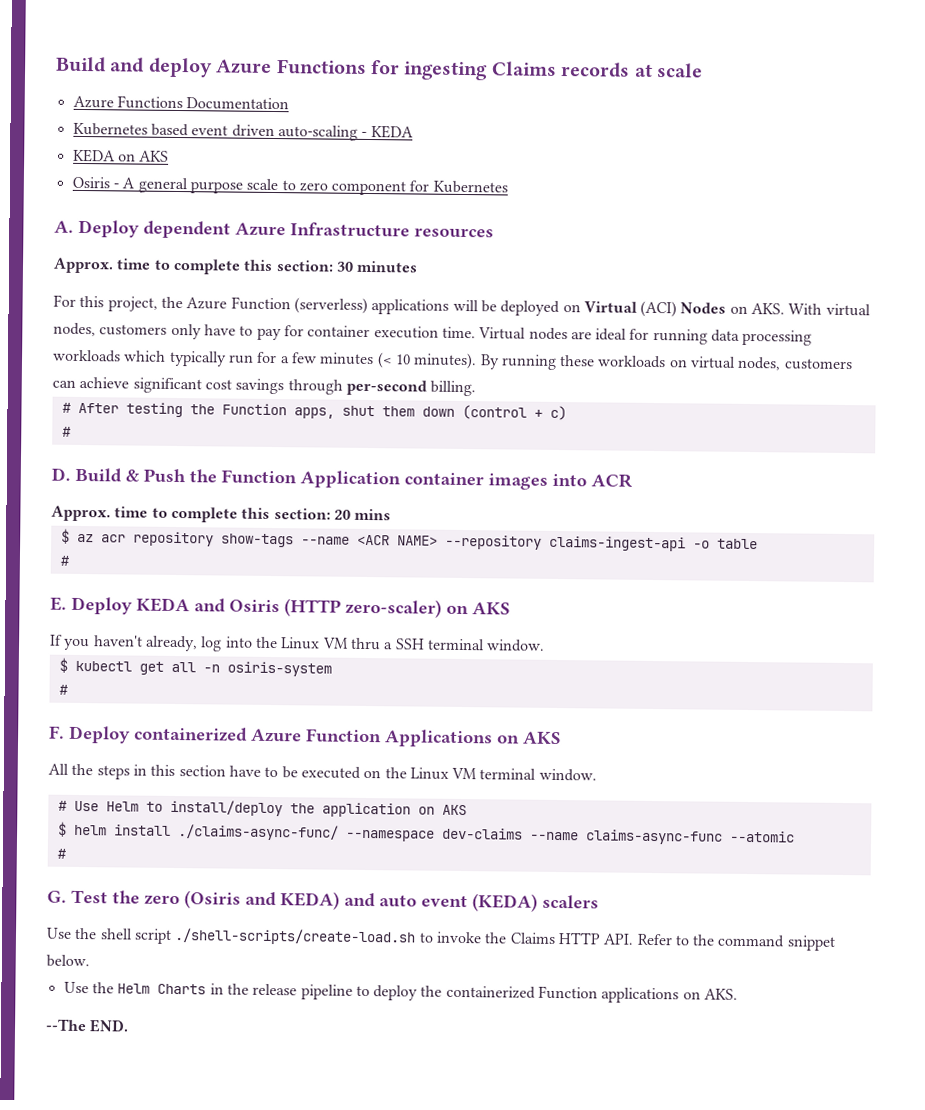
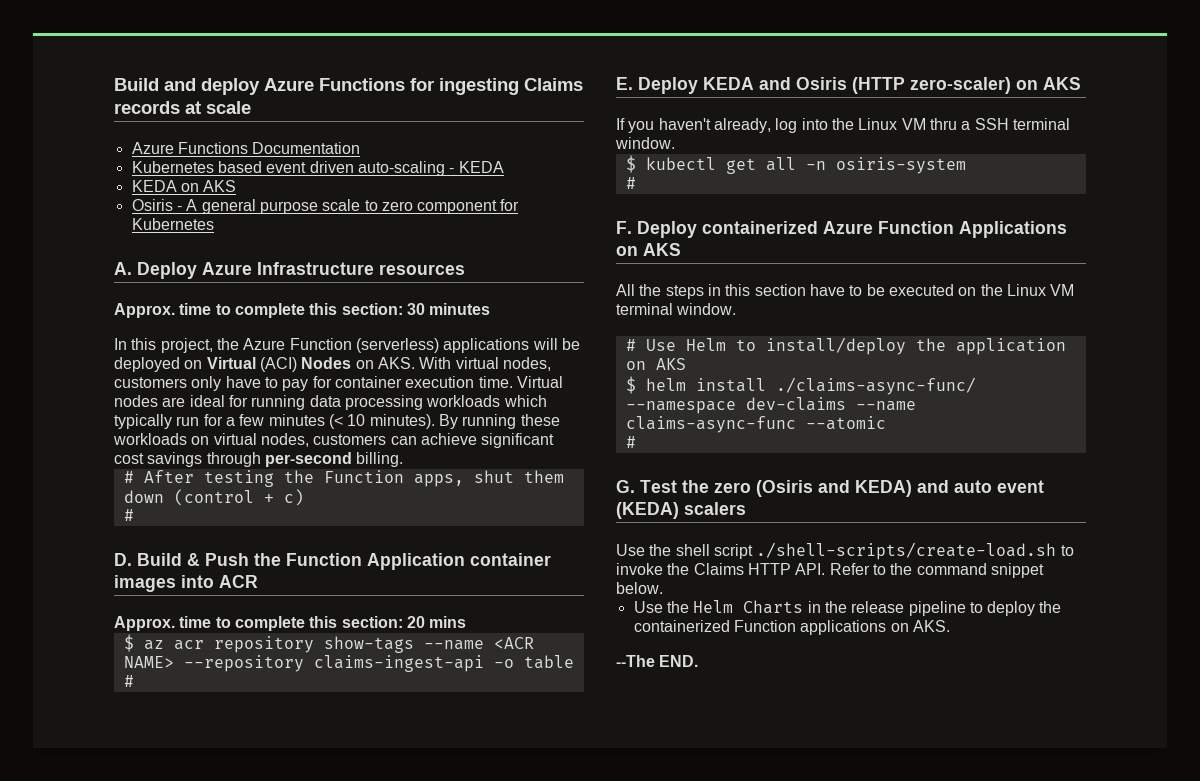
[143,220,231,239] dependent -> (197, 270) none
[53,294,76,307] For -> [114,338,127,350] In

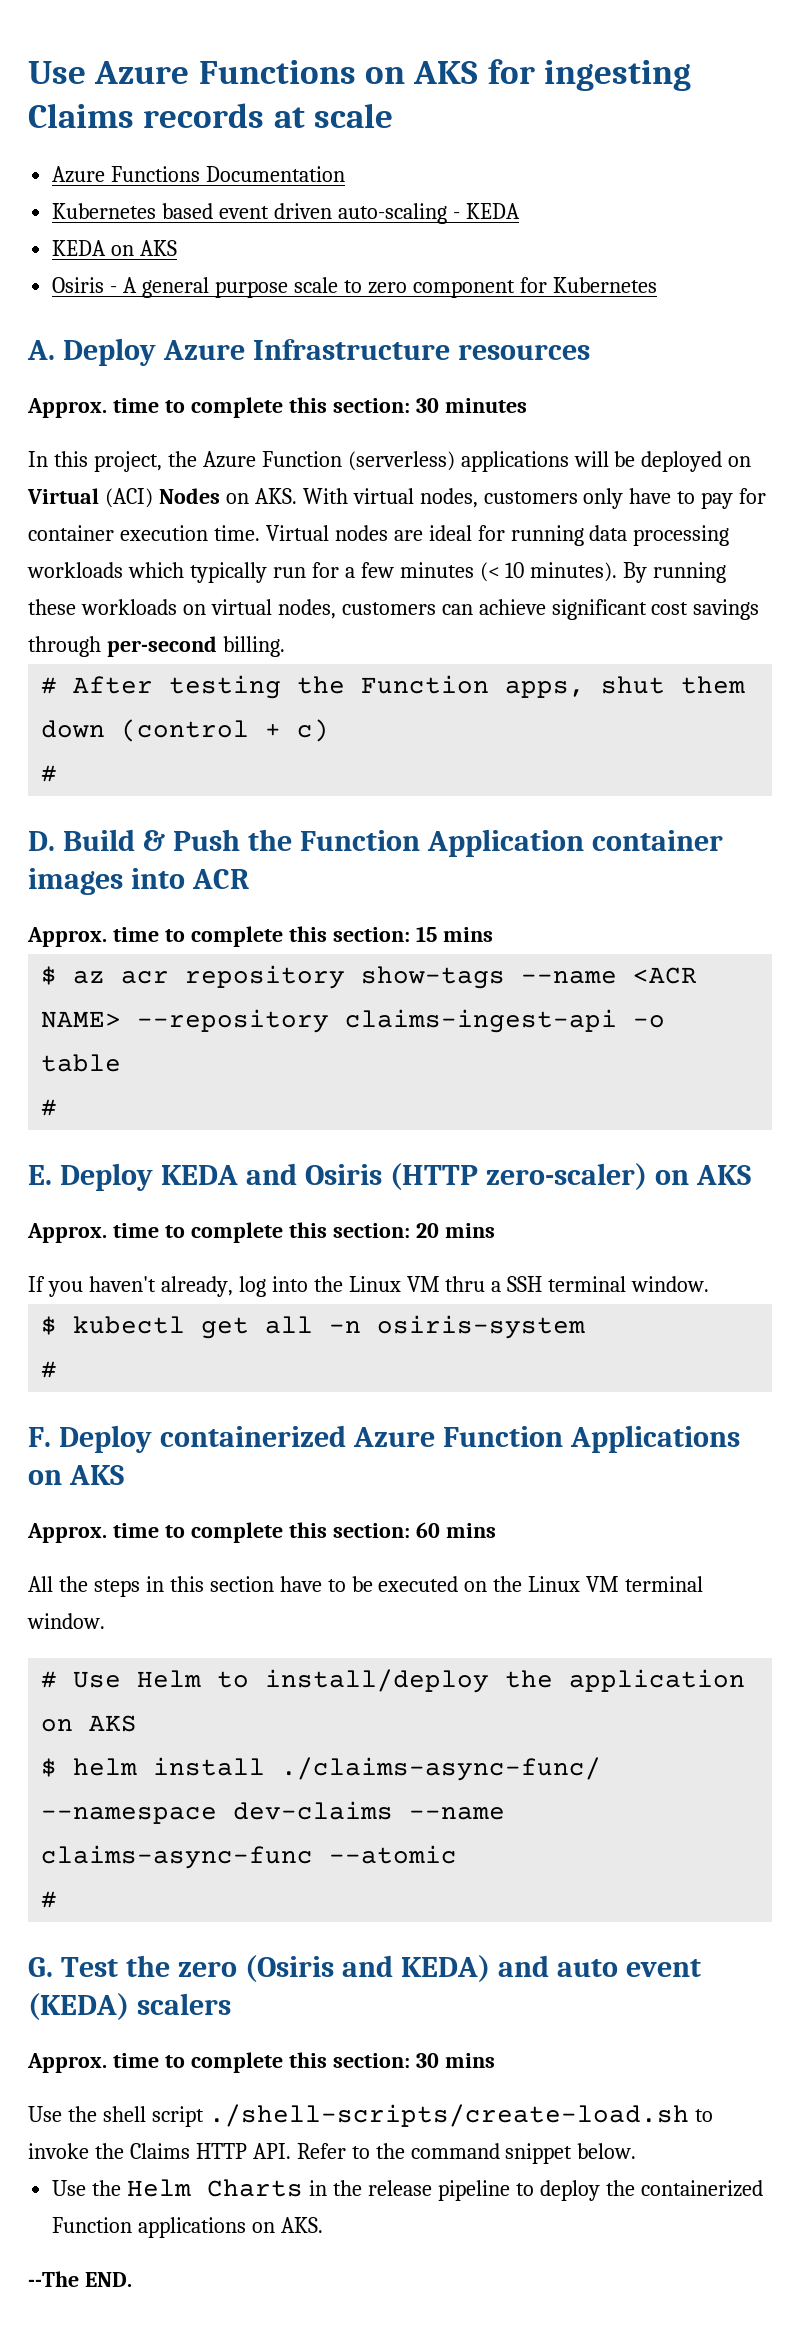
[114,78,405,95] Build and deploy Azure Functions -> [28,60,479,84] Use Azure Functions on AKS
[406,616,425,628] 20 -> [415,926,437,942] 15
(1081, 83) none -> [27,1222,495,1243] // Approx. time to complete this section: 20 mins
(681, 249) none -> [27,1522,496,1543] // Approx. time to complete this section: 60 mins
(746, 508) none -> [27,2052,495,2073] // Approx. time to complete this section: 30 mins

